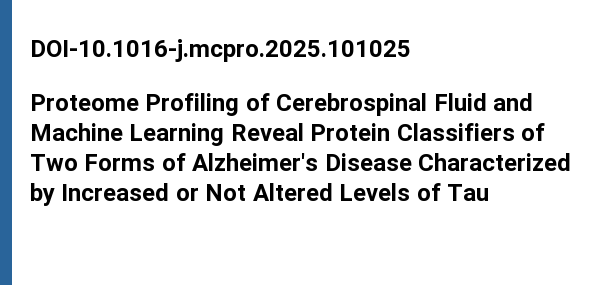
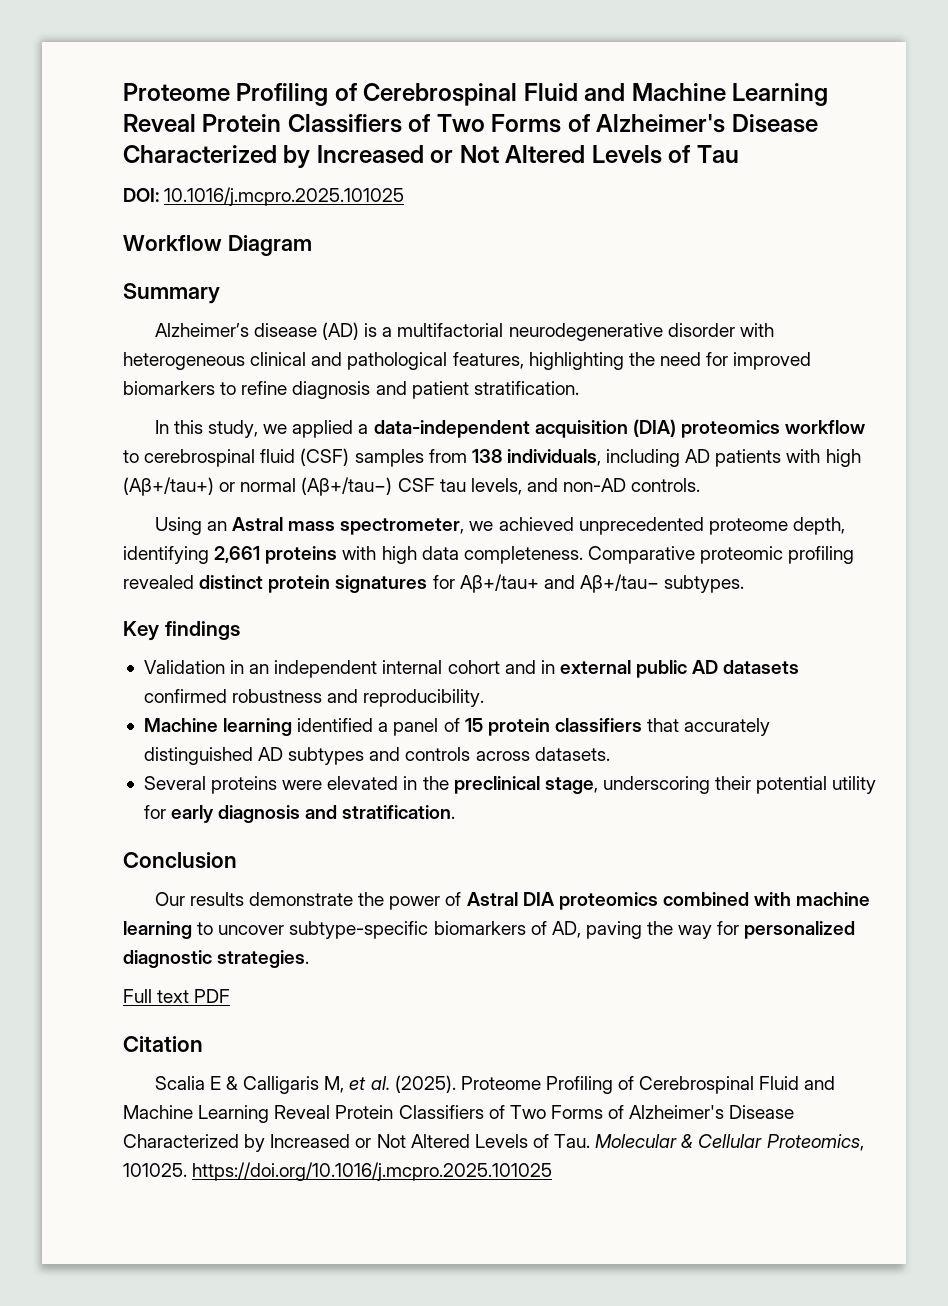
[30,39,411,62] DOI-10.1016-j.mcpro.2025.101025 // -> (123, 92) none
(490, 192) none -> [123,187,405,206] [123,235,312,256] [123,283,220,304] [154,322,774,341] [123,352,812,370] [123,381,579,399] [154,419,866,438] [123,448,861,467] [123,477,701,496] [154,517,845,535] [123,546,855,564] [123,574,745,593] [123,621,240,641] [143,660,800,678] [143,689,485,707] [143,718,771,736] [143,747,610,765] [143,776,877,794] [143,805,456,823] [123,852,237,869] [154,892,871,910] [123,921,856,939] [123,950,310,968] [123,989,231,1003] [123,1036,203,1052] [154,1075,836,1094] [123,1105,795,1123] [123,1134,864,1152] [123,1162,553,1181] // DOI: 10.1016/j.mcpro.2025.101025 // Workflow Diagram // Summary // Alzheimer’s disease (AD) is a multifactorial neurodegenerative disorder with heterogeneous clinical and pathological features, highlighting the need for improved biomarkers to refine diagnosis and patient stratification. // In this study, we applied a data-independent acquisition (DIA) proteomics workflow to cerebrospinal fluid (CSF) samples from 138 individuals, including AD patients with high (Aβ+/tau+) or normal (Aβ+/tau−) CSF tau levels, and non-AD controls. // Using an Astral mass spectrometer, we achieved unprecedented proteome depth, identifying 2,661 proteins with high data completeness. Comparative proteomic profiling revealed distinct protein signatures for Aβ+/tau+ and Aβ+/tau− subtypes. // Key findings // Validation in an independent internal cohort and in external public AD datasets confirmed robustness and reproducibility. // Machine learning identified a panel of 15 protein classifiers that accurately distinguished AD subtypes and controls across datasets. // Several proteins were elevated in the preclinical stage, underscoring their potential utility for early diagnosis and stratification. // Conclusion // Our results demonstrate the power of Astral DIA proteomics combined with machine learning to uncover subtype-specific biomarkers of AD, paving the way for personalized diagnostic strategies. // Full text PDF // Citation // Scalia E & Calligaris M, et al. (2025). Proteome Profiling of Cerebrospinal Fluid and Machine Learning Reveal Protein Classifiers of Two Forms of Alzheimer's Disease Characterized by Increased or Not Altered Levels of Tau. Molecular & Cellular Proteomics, 101025. https://doi.org/10.1016/j.mcpro.2025.101025

